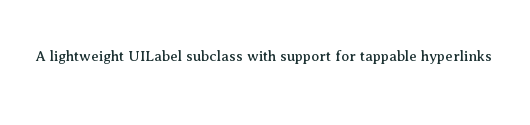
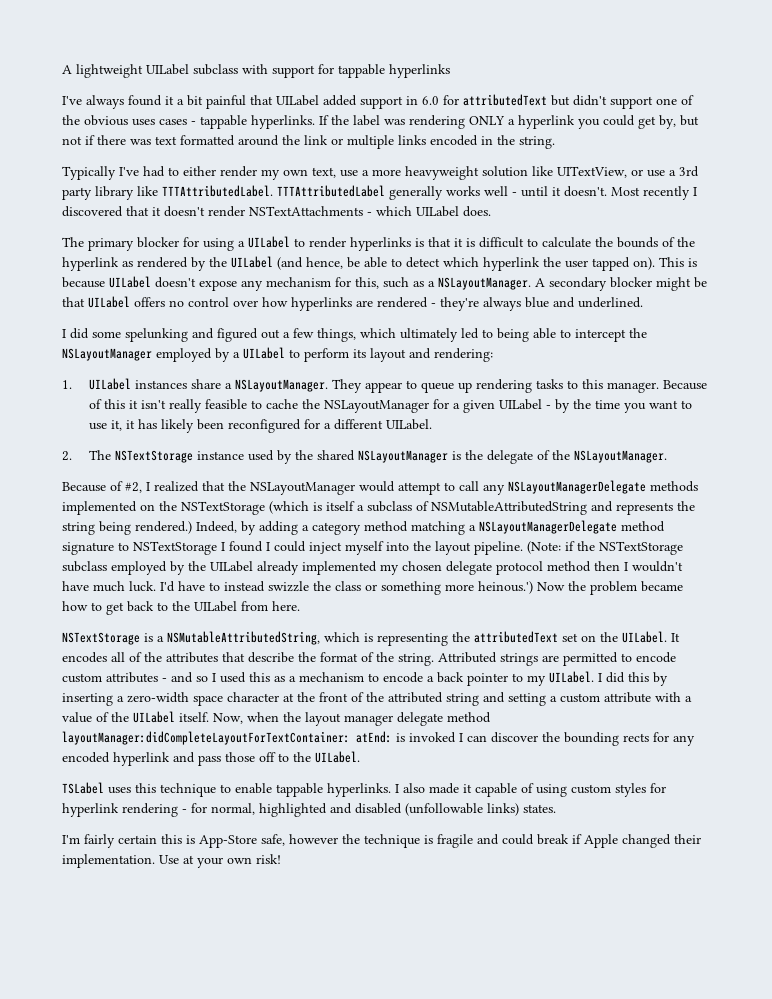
(492, 57) none -> [62,94,694,109] [62,115,699,129] [62,135,555,149] [62,166,699,180] [62,185,697,200] [62,206,491,217] [62,236,695,251] [62,256,697,271] [62,276,707,291] [62,296,643,311] [62,328,647,342] [62,347,493,362] [62,378,707,393] [88,399,692,413] [88,419,432,433] [62,450,667,464] [62,480,698,495] [62,501,695,515] [62,520,665,535] [62,541,683,555] [62,561,683,575] [62,581,683,595] [62,601,300,615] [62,631,680,646] [62,652,676,666] [62,671,668,686] [62,692,692,706] [62,711,491,726] [62,731,695,746] [62,751,360,766] [62,782,666,797] [62,803,556,817] [62,834,701,848] [62,854,281,868] // I've always found it a bit painful that UILabel added support in 6.0 for attributedText but didn't support one of the obvious uses cases - tappable hyperlinks. If the label was rendering ONLY a hyperlink you could get by, but not if there was text formatted around the link or multiple links encoded in the string. // Typically I've had to either render my own text, use a more heavyweight solution like UITextView, or use a 3rd party library like TTTAttributedLabel. TTTAttributedLabel generally works well - until it doesn't. Most recently I discovered that it doesn't render NSTextAttachments - which UILabel does. // The primary blocker for using a UILabel to render hyperlinks is that it is difficult to calculate the bounds of the hyperlink as rendered by the UILabel (and hence, be able to detect which hyperlink the user tapped on). This is because UILabel doesn't expose any mechanism for this, such as a NSLayoutManager. A secondary blocker might be that UILabel offers no control over how hyperlinks are rendered - they're always blue and underlined. // I did some spelunking and figured out a few things, which ultimately led to being able to intercept the NSLayoutManager employed by a UILabel to perform its layout and rendering: // 1. UILabel instances share a NSLayoutManager. They appear to queue up rendering tasks to this manager. Because of this it isn't really feasible to cache the NSLayoutManager for a given UILabel - by the time you want to use it, it has likely been reconfigured for a different UILabel. // 2. The NSTextStorage instance used by the shared NSLayoutManager is the delegate of the NSLayoutManager. // Because of #2, I realized that the NSLayoutManager would attempt to call any NSLayoutManagerDelegate methods implemented on the NSTextStorage (which is itself a subclass of NSMutableAttributedString and represents the string being rendered.) Indeed, by adding a category method matching a NSLayoutManagerDelegate method signature to NSTextStorage I found I could inject myself into the layout pipeline. (Note: if the NSTextStorage subclass employed by the UILabel already implemented my chosen delegate protocol method then I wouldn't have much luck. I'd have to instead swizzle the class or something more heinous.') Now the problem became how to get back to the UILabel from here. // NSTextStorage is a NSMutableAttributedString, which is representing the attributedText set on the UILabel. It encodes all of the attributes that describe the format of the string. Attributed strings are permitted to encode custom attributes - and so I used this as a mechanism to encode a back pointer to my UILabel. I did this by inserting a zero-width space character at the front of the attributed string and setting a custom attribute with a value of the UILabel itself. Now, when the layout manager delegate method layoutManager:didCompleteLayoutForTextContainer: atEnd: is invoked I can discover the bounding rects for any encoded hyperlink and pass those off to the UILabel. // TSLabel uses this technique to enable tappable hyperlinks. I also made it capable of using custom styles for hyperlink rendering - for normal, highlighted and disabled (unfollowable links) states. // I'm fairly certain this is App-Store safe, however the technique is fragile and could break if Apple changed their implementation. Use at your own risk!

